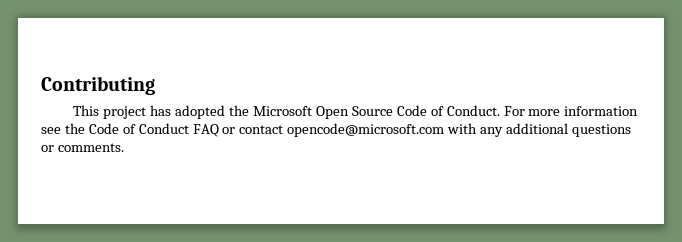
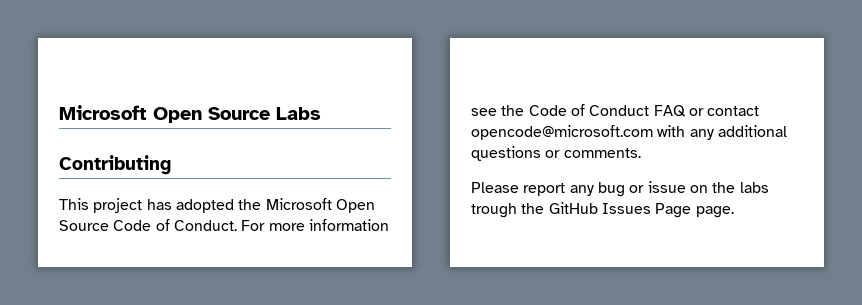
(41, 85) none -> [59,105,321,123] Microsoft Open Source Labs //
(124, 147) none -> [471,181,769,197] [471,202,734,218] // Please report any bug or issue on the labs trough the GitHub Issues Page page.

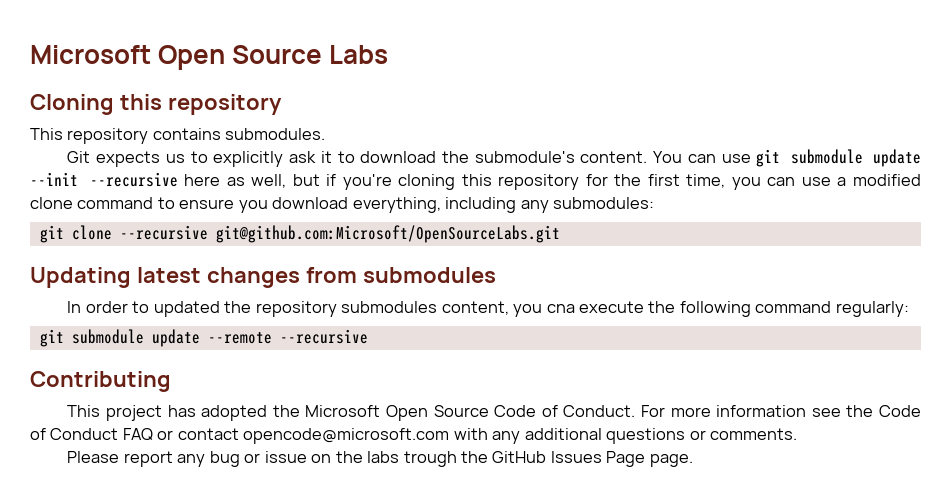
(321, 113) none -> [30,94,282,115] [30,128,326,144] [67,149,922,167] [30,172,921,190] [30,197,655,213] [39,225,560,243] [30,267,496,288] [67,301,909,317] [39,329,368,347] // Cloning this repository // This repository contains submodules. // Git expects us to explicitly ask it to download the submodule's content. You can use git submodule update --init --recursive here as well, but if you're cloning this repository for the first time, you can use a modified clone command to ensure you download everything, including any submodules: // git clone --recursive git@github.com:Microsoft/OpenSourceLabs.git // Updating latest changes from submodules // In order to updated the repository submodules content, you cna execute the following command regularly: // git submodule update --remote --recursive

